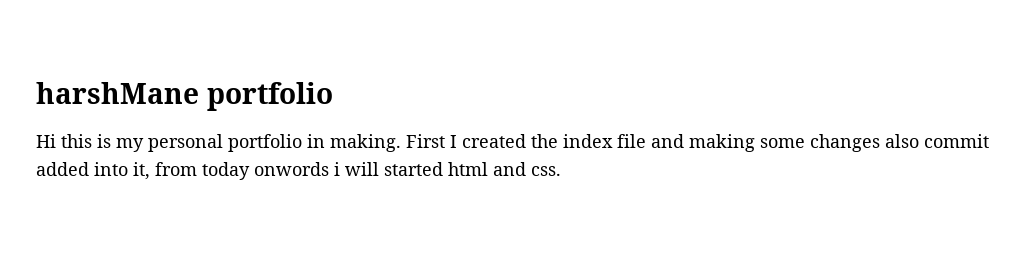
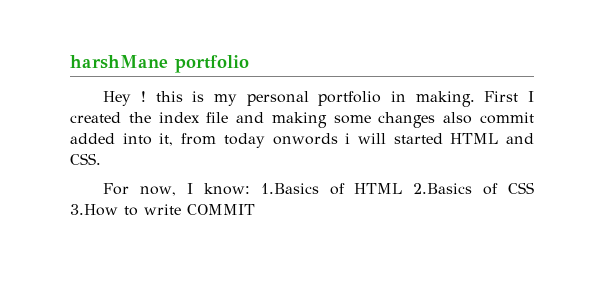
[36,134,56,148] Hi -> [103,91,147,106] Hey !
[448,162,561,176] html and css. -> [450,133,534,144] [70,153,101,165] [103,182,534,196] [70,204,255,216] HTML and CSS. // For now, I know: 1.Basics of HTML 2.Basics of CSS 3.How to write COMMIT

